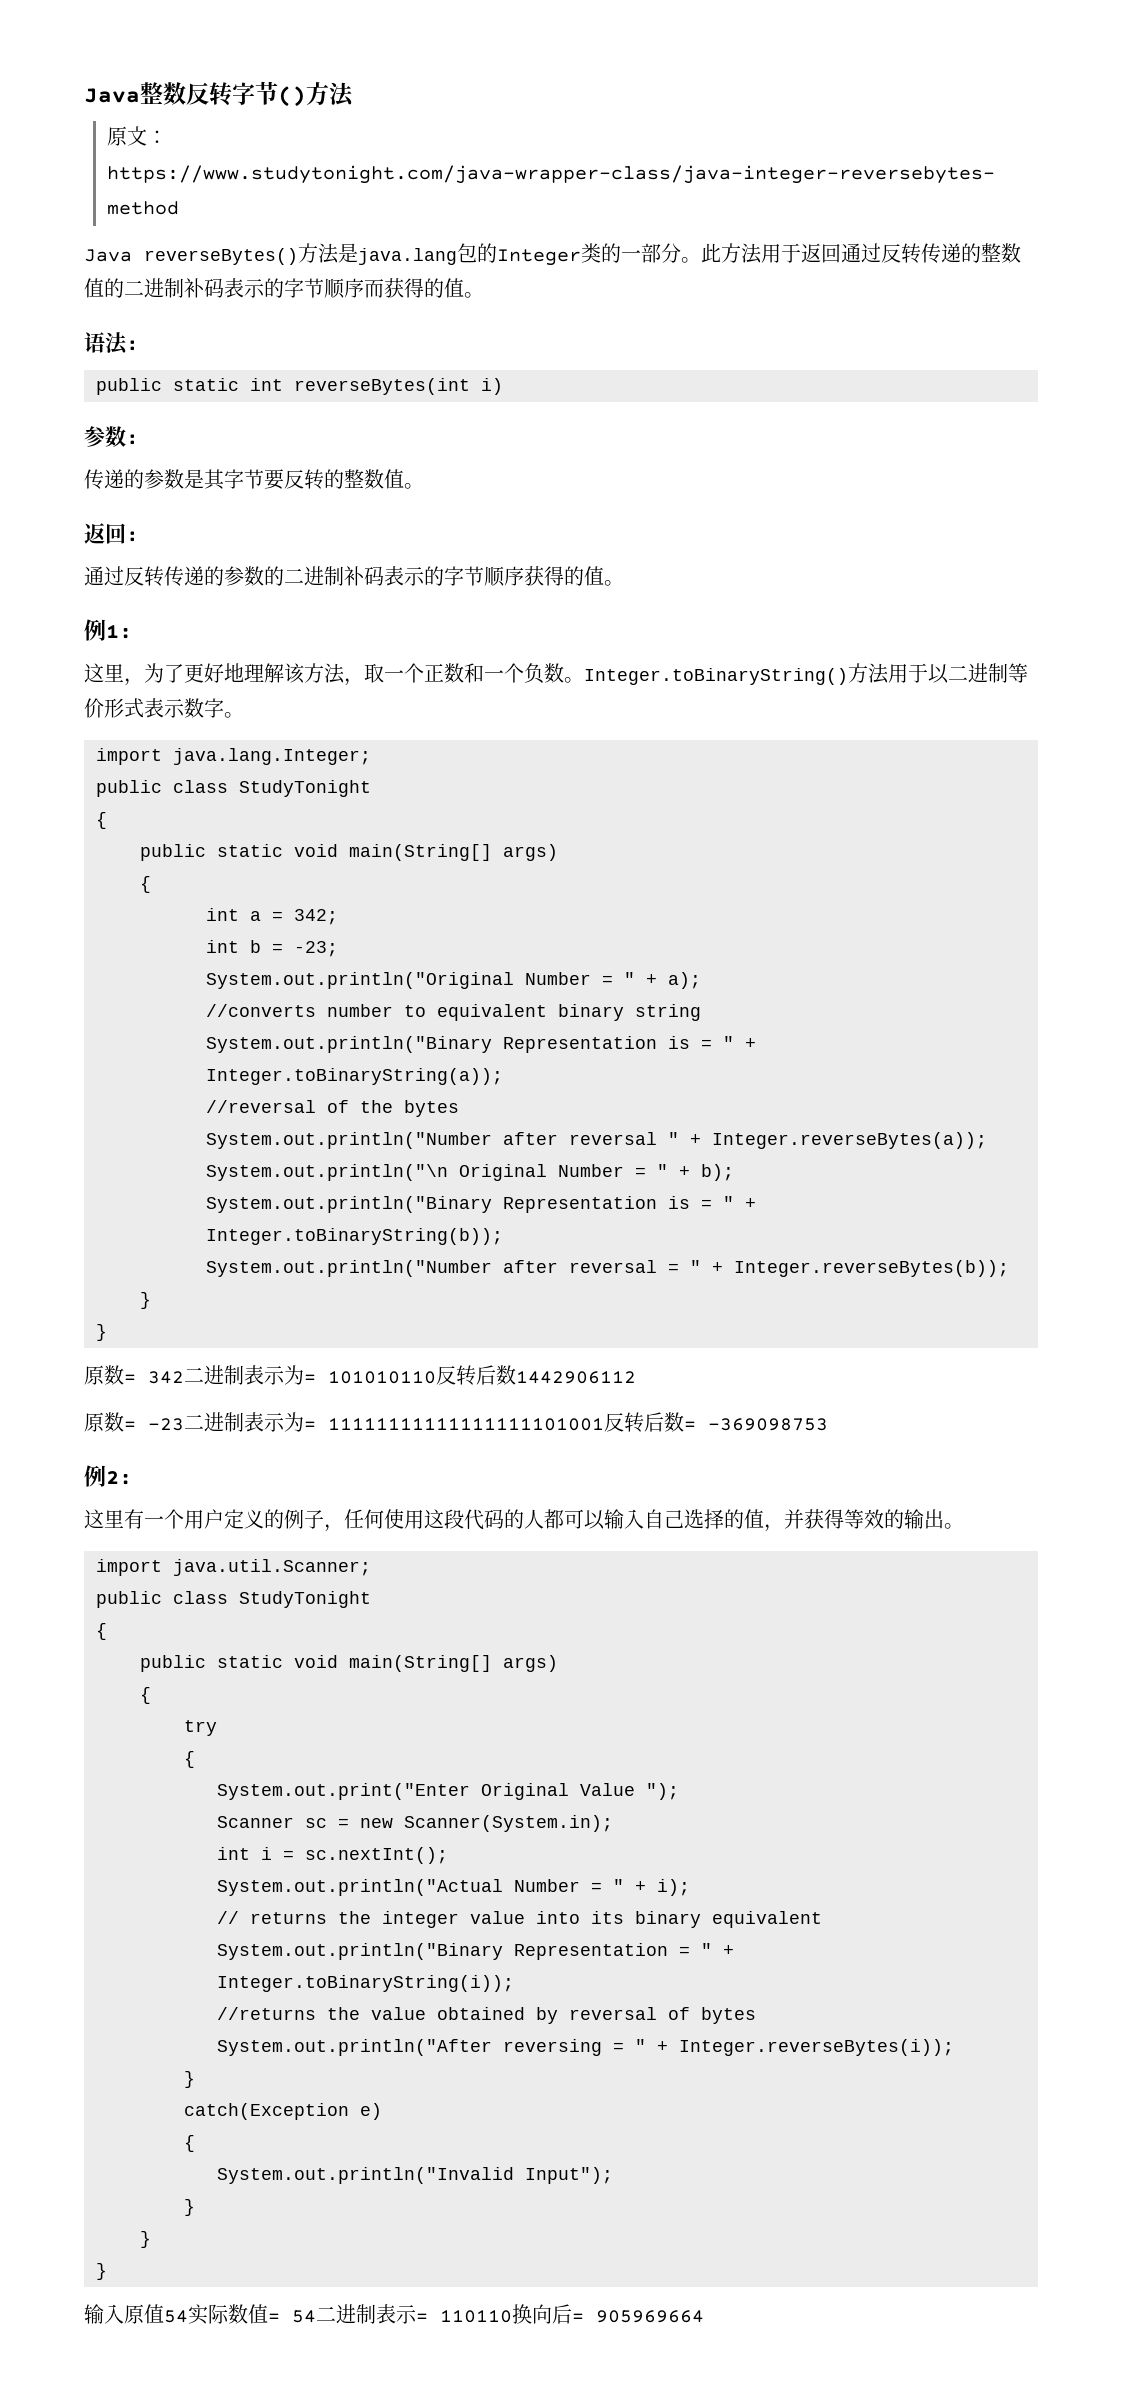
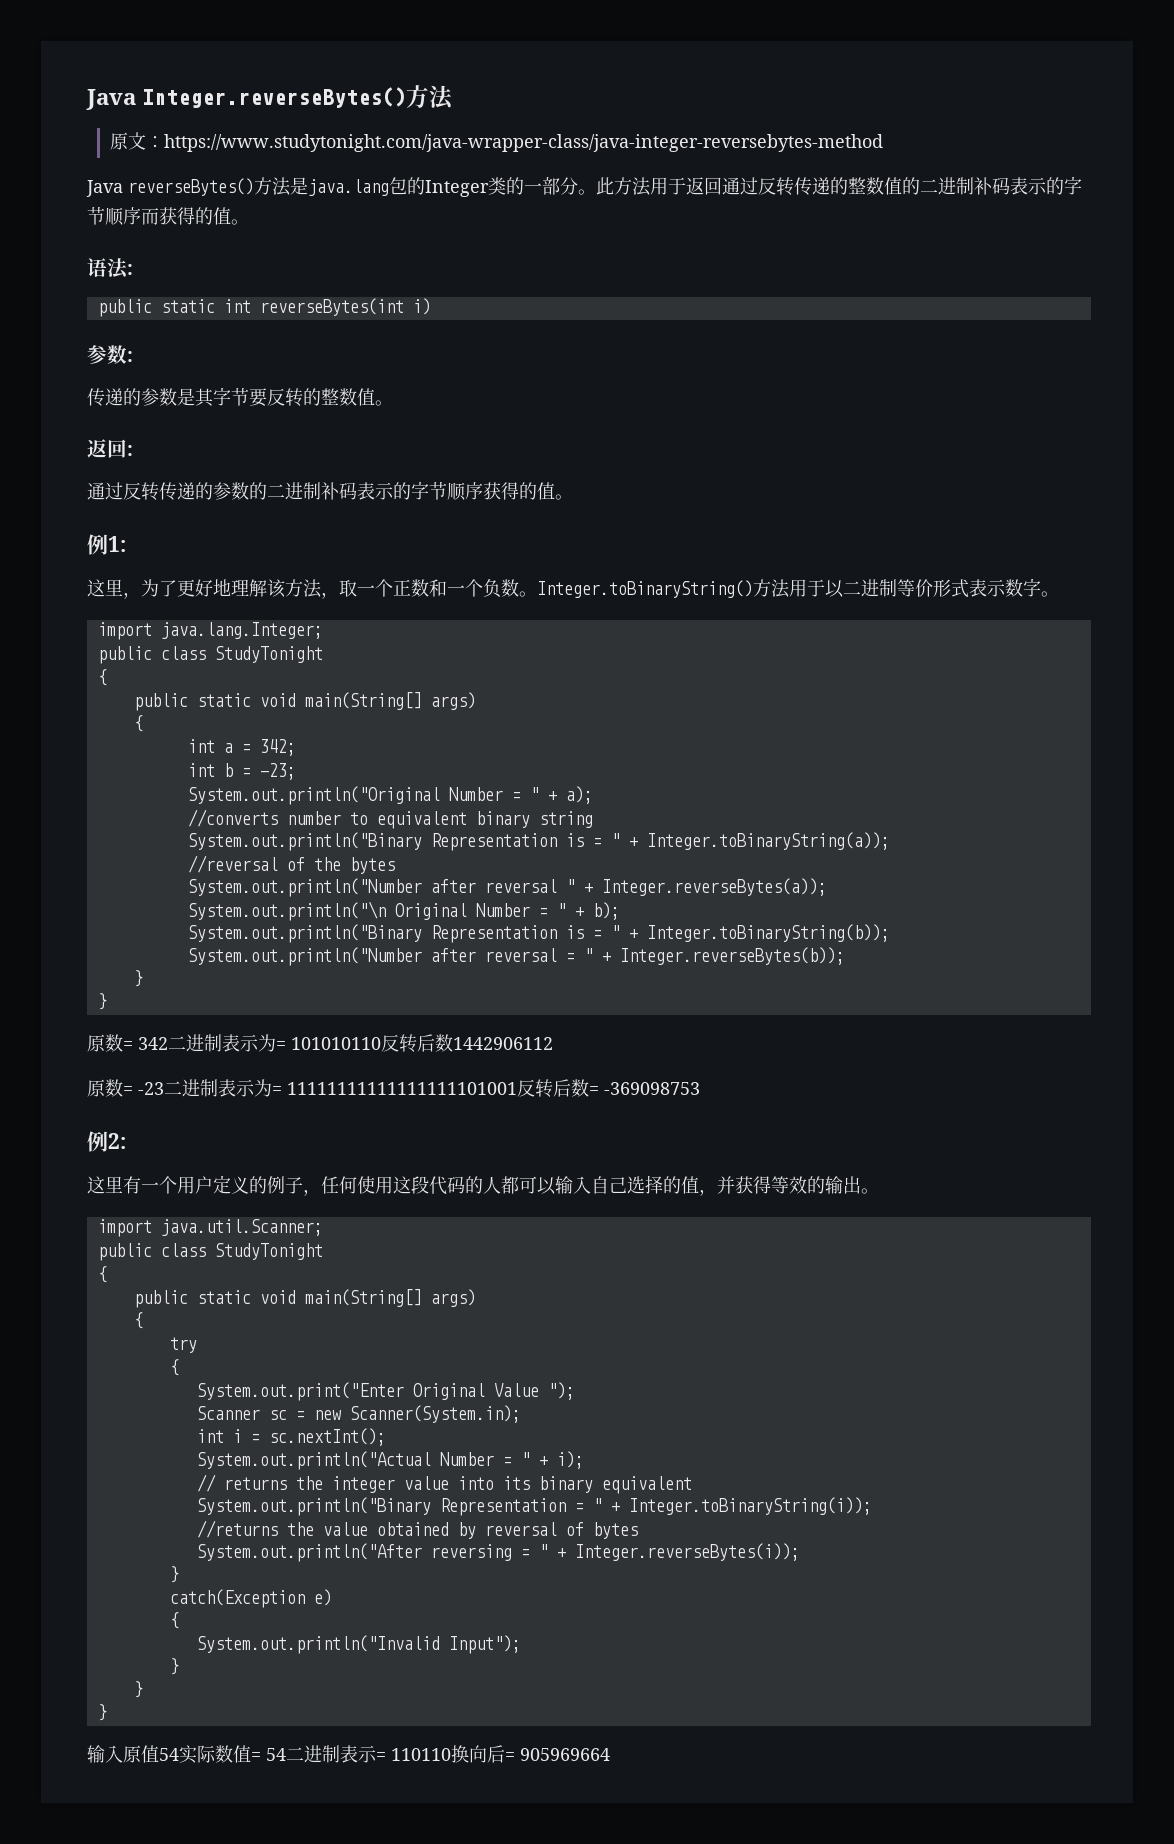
[84,81,306,107] Java整数反转字节() -> [86,87,407,110] Java Integer.reverseBytes()

